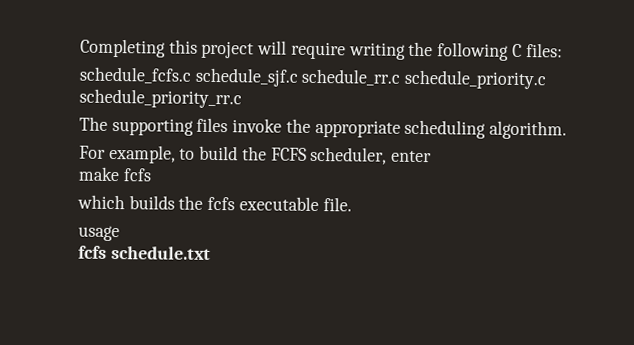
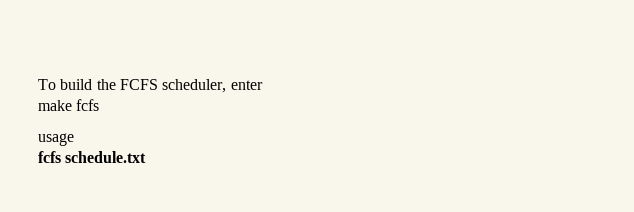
[80,38,563,61] [79,66,548,90] [79,88,242,109] [79,116,568,140] [79,144,196,164] Completing this project will require writing the following C files: // schedule_fcfs.c schedule_sjf.c schedule_rr.c schedule_priority.c schedule_priority_rr.c // The supporting files invoke the appropriate scheduling algorithm. // For example, to -> [38,79,56,90] To
[77,194,352,212] // which builds the fcfs executable file. -> (100, 105) none

